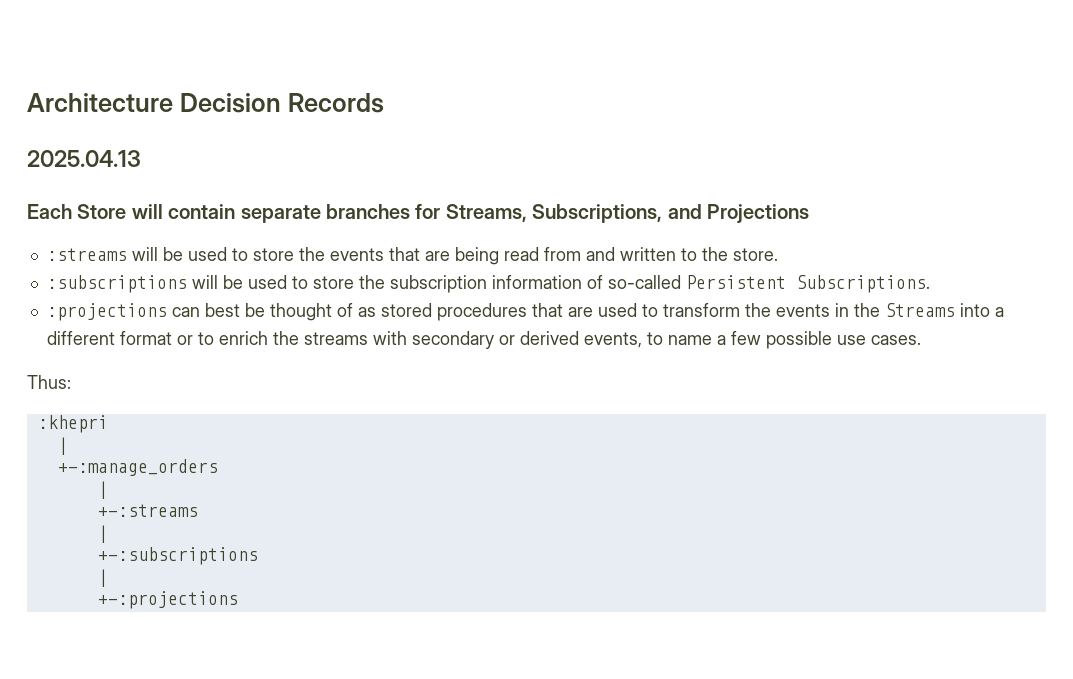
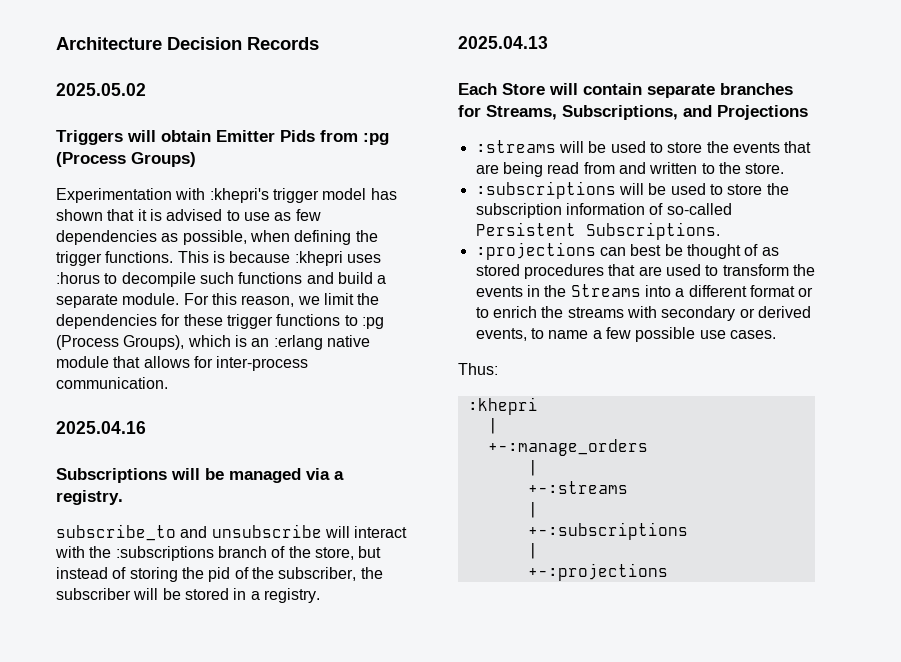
(384, 103) none -> [56,83,146,96] [56,130,389,145] [56,152,196,167] [56,188,397,203] [56,209,321,221] [56,230,378,245] [56,251,381,266] [56,272,387,287] [56,293,380,308] [56,314,384,329] [56,335,370,350] [56,356,309,371] [56,377,168,389] [56,421,146,434] [56,468,344,483] [56,490,123,505] [56,524,408,541] [55,546,382,561] [56,567,383,582] [56,588,320,603] // 2025.05.02 // Triggers will obtain Emitter Pids from :pg (Process Groups) // Experimentation with :khepri's trigger model has shown that it is advised to use as few dependencies as possible, when defining the trigger functions. This is because :khepri uses :horus to decompile such functions and build a separate module. For this reason, we limit the dependencies for these trigger functions to :pg (Process Groups), which is an :erlang native module that allows for inter-process communication. // 2025.04.16 // Subscriptions will be managed via a registry. // subscribe_to and unsubscribe will interact with the :subscriptions branch of the store, but instead of storing the pid of the subscriber, the subscriber will be stored in a registry.

